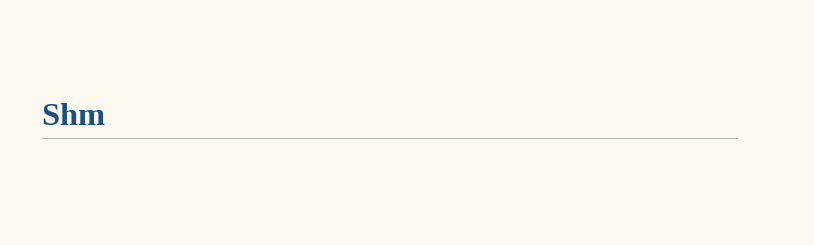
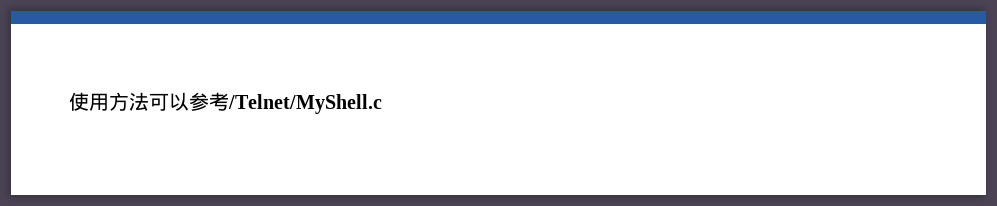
[42,103,105,125] Shm -> [69,92,382,114] 使用方法可以参考/Telnet/MyShell.c

